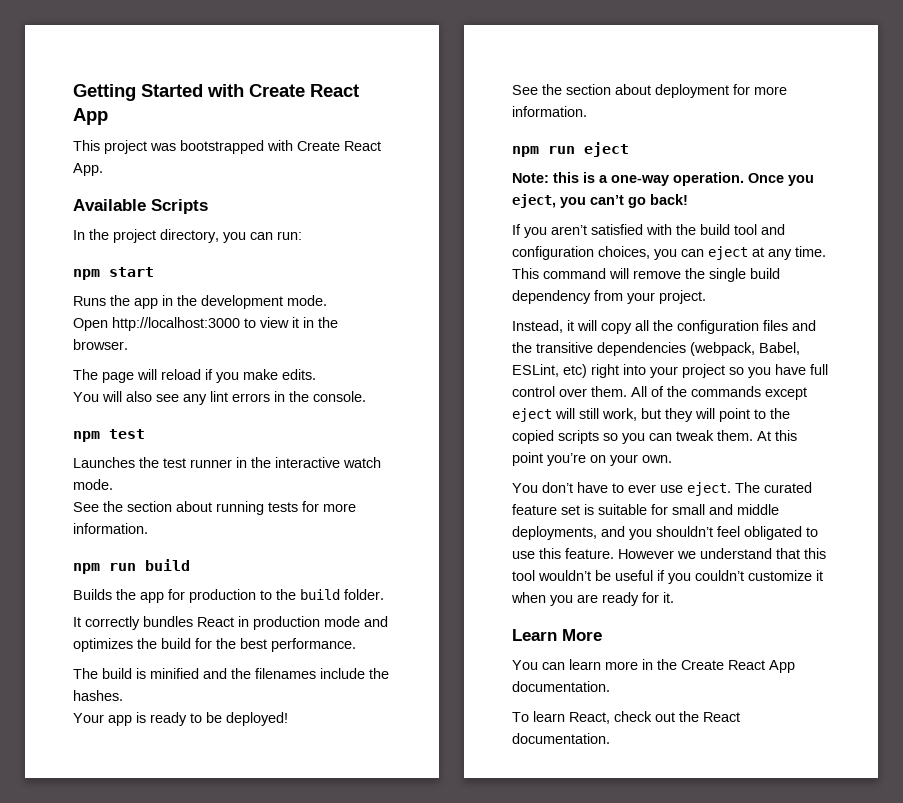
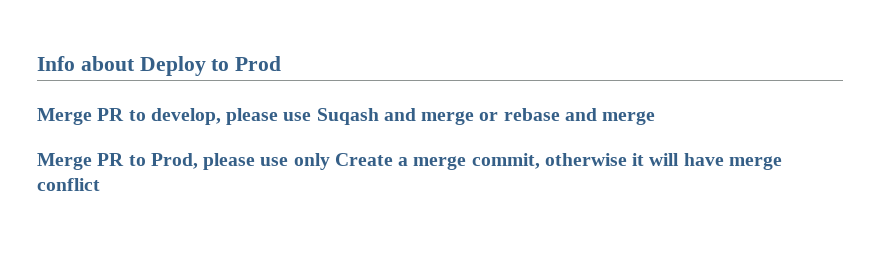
[73,84,359,101] [73,108,108,125] [73,140,381,154] [73,163,103,176] [73,199,208,214] [73,229,302,243] [73,267,154,280] [73,295,327,309] [73,317,338,331] [73,339,128,350] [73,369,316,383] [73,391,366,405] [73,429,145,442] [73,457,381,468] [73,479,113,490] [73,501,356,515] [73,523,148,534] [73,559,190,574] [73,589,384,603] [73,616,388,630] [73,638,356,652] [73,668,389,679] [73,690,123,701] [73,712,288,726] [512,84,787,98] [512,106,587,117] [512,142,629,157] [512,172,814,186] [512,194,688,208] [512,224,785,238] [512,246,826,260] [512,268,780,282] [512,290,706,304] [512,320,816,334] [512,342,800,356] [512,364,828,378] [512,386,807,400] [512,408,790,422] [512,430,797,444] [512,452,672,466] [512,482,812,496] [512,504,779,515] [512,526,818,540] [512,548,826,559] [512,570,823,584] [511,592,674,606] [512,629,602,641] [512,659,795,673] [512,681,610,692] [512,711,740,724] [512,733,610,744] Getting Started with Create React App // This project was bootstrapped with Create React App. // Available Scripts // In the project directory, you can run: // npm start // Runs the app in the development mode. // Open http://localhost:3000 to view it in the browser. // The page will reload if you make edits. // You will also see any lint errors in the console. // npm test // Launches the test runner in the interactive watch mode. // See the section about running tests for more information. // npm run build // Builds the app for production to the build folder. // It correctly bundles React in production mode and optimizes the build for the best performance. // The build is minified and the filenames include the hashes. // Your app is ready to be deployed! // See the section about deployment for more information. // npm run eject // Note: this is a one-way operation. Once you eject, you can’t go back! // If you aren’t satisfied with the build tool and configuration choices, you can eject at any time. This command will remove the single build dependency from your project. // Instead, it will copy all the configuration files and the transitive dependencies (webpack, Babel, ESLint, etc) right into your project so you have full control over them. All of the commands except eject will still work, but they will point to the copied scripts so you can tweak them. At this point you’re on your own. // You don’t have to ever use eject. The curated feature set is suitable for small and middle deployments, and you shouldn’t feel obligated to use this feature. However we understand that this tool wouldn’t be useful if you couldn’t customize it when you are ready for it. // Learn More // You can learn more in the Create React App documentation. // To learn React, check out the React documentation. -> [37,56,282,76] [37,108,656,125] [37,153,782,170] [37,178,100,191] Info about Deploy to Prod // Merge PR to develop, please use Suqash and merge or rebase and merge // Merge PR to Prod, please use only Create a merge commit, otherwise it will have merge conflict

